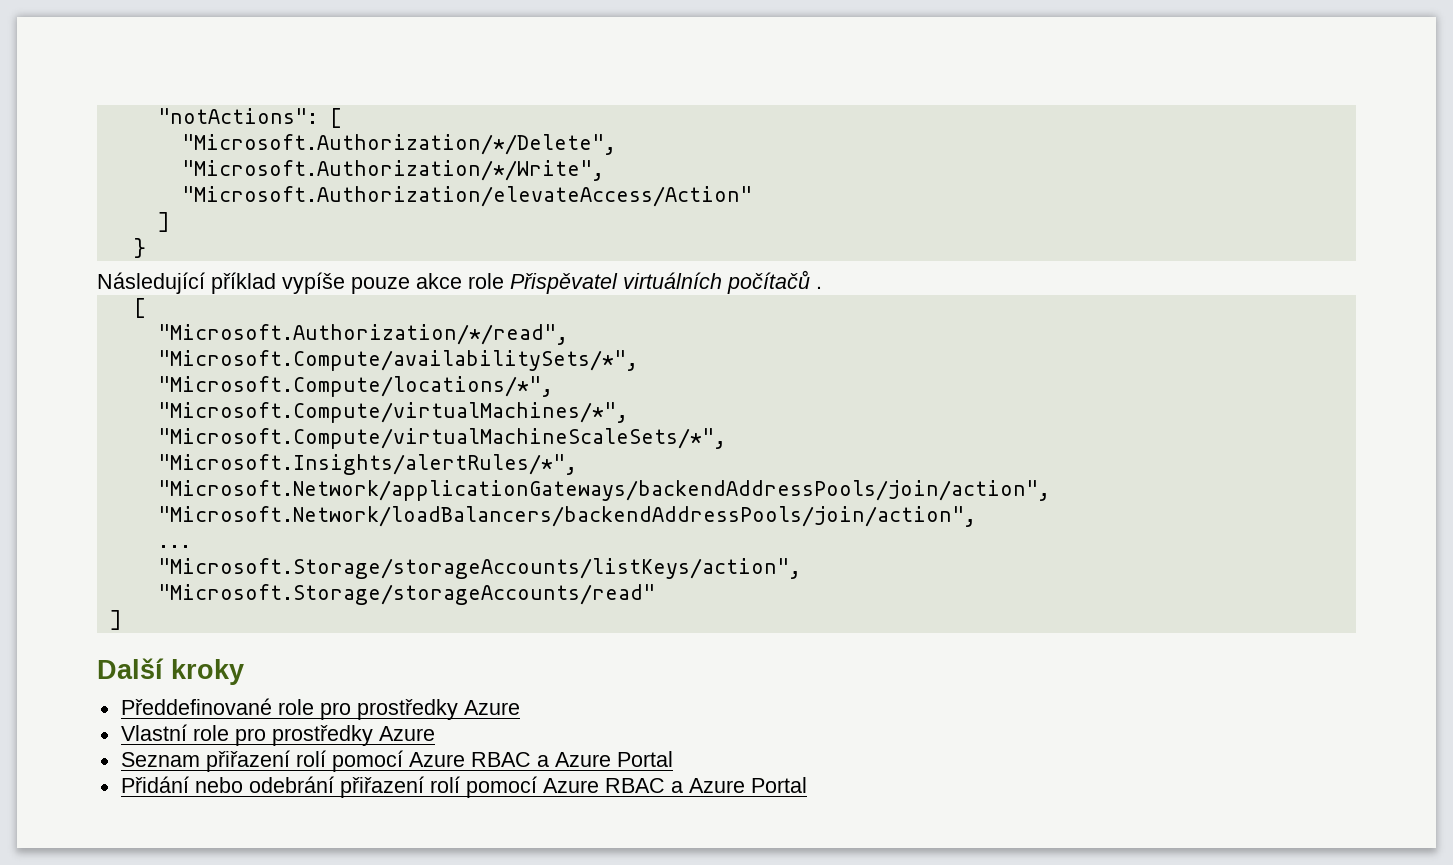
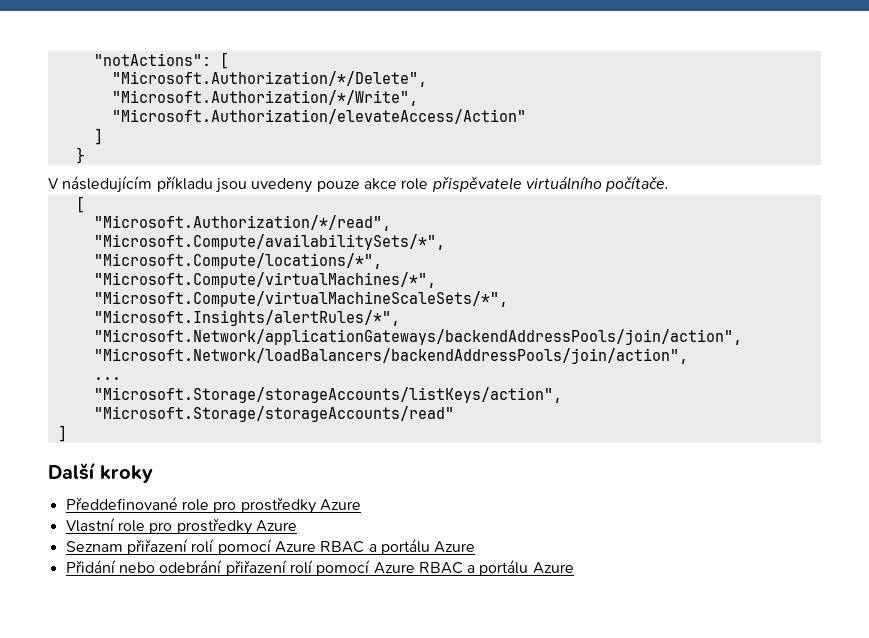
[97,270,822,294] Následující příklad vypíše pouze akce role Přispěvatel virtuálních počítačů . -> [48,176,670,193] V následujícím příkladu jsou uvedeny pouze akce role přispěvatele virtuálního počítače.
[554,751,673,767] Azure Portal -> [380,539,476,555] portálu Azure
[688,777,807,793] Azure Portal -> [479,560,574,576] portálu Azure

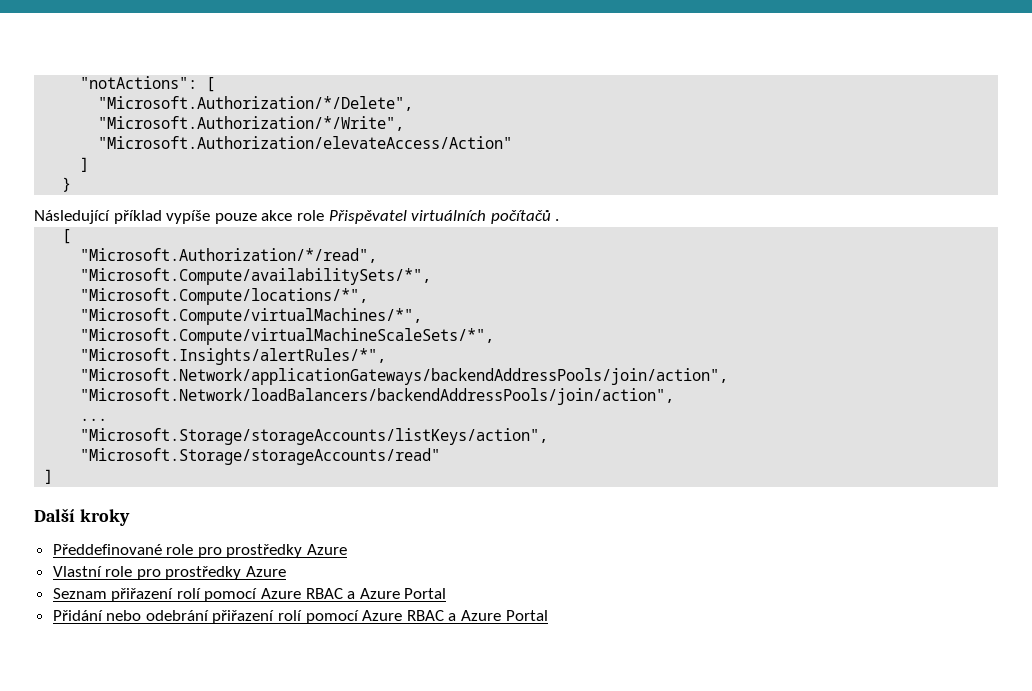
[48,176,670,193] V následujícím příkladu jsou uvedeny pouze akce role přispěvatele virtuálního počítače. -> [34,210,560,224] Následující příklad vypíše pouze akce role Přispěvatel virtuálních počítačů .
[380,539,476,555] portálu Azure -> [359,588,447,599] Azure Portal
[479,560,574,576] portálu Azure -> [461,610,548,621] Azure Portal

